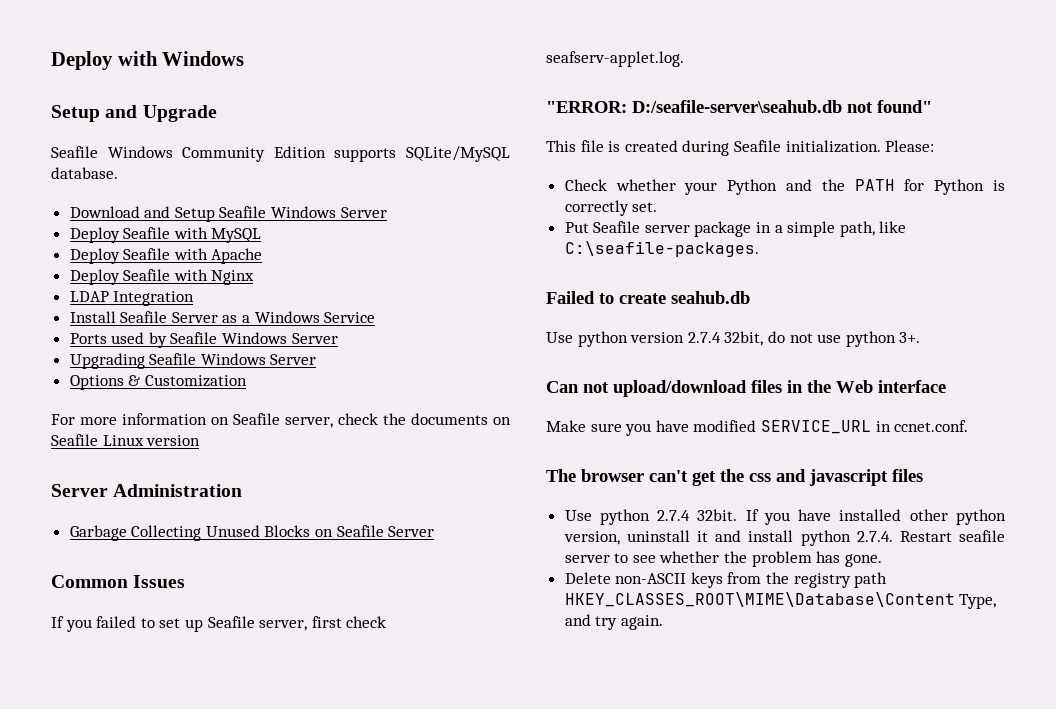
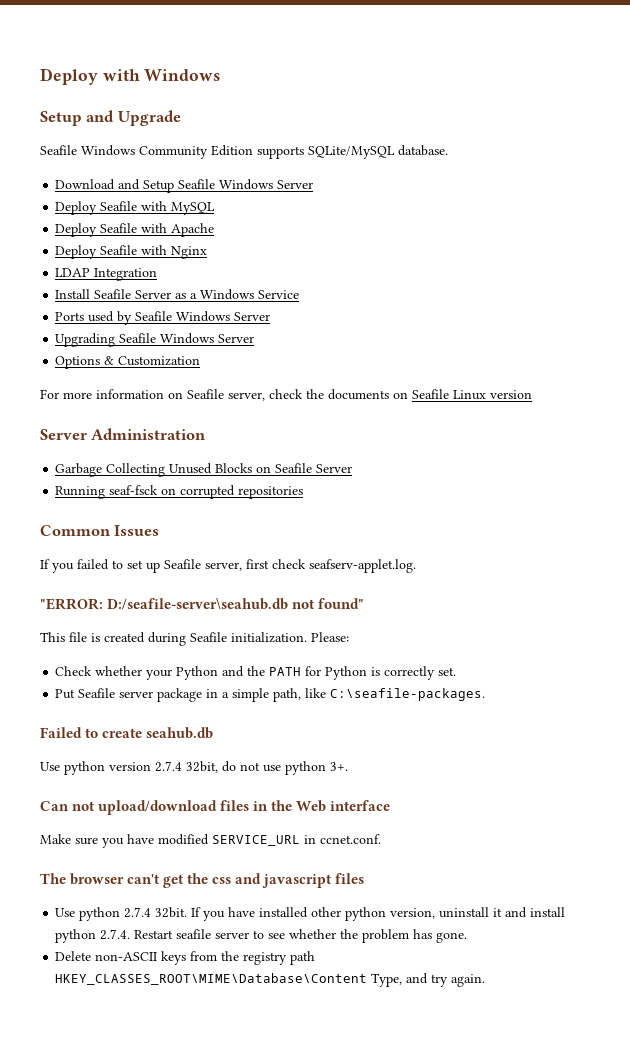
(435, 531) none -> [55,485,304,499] // Running seaf-fsck on corrupted repositories

